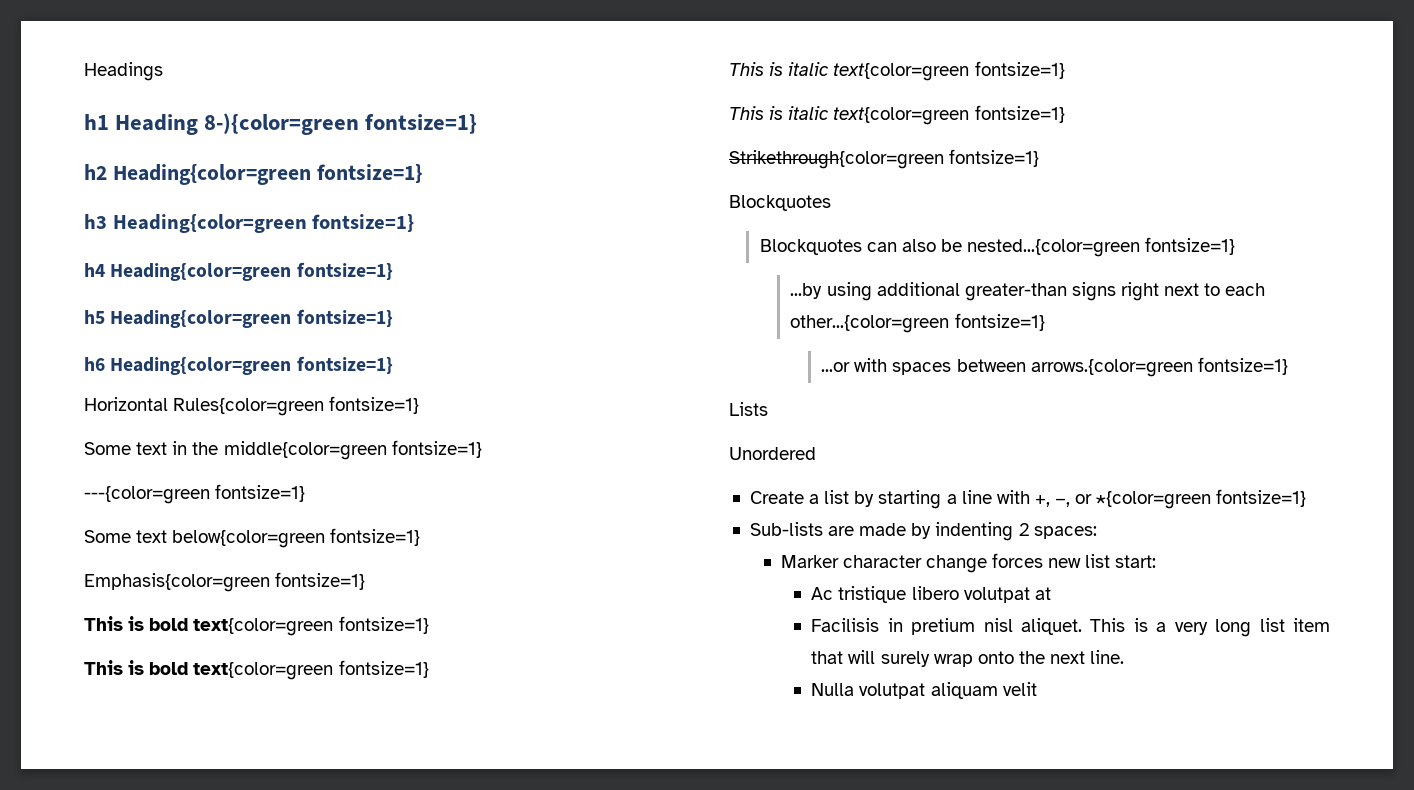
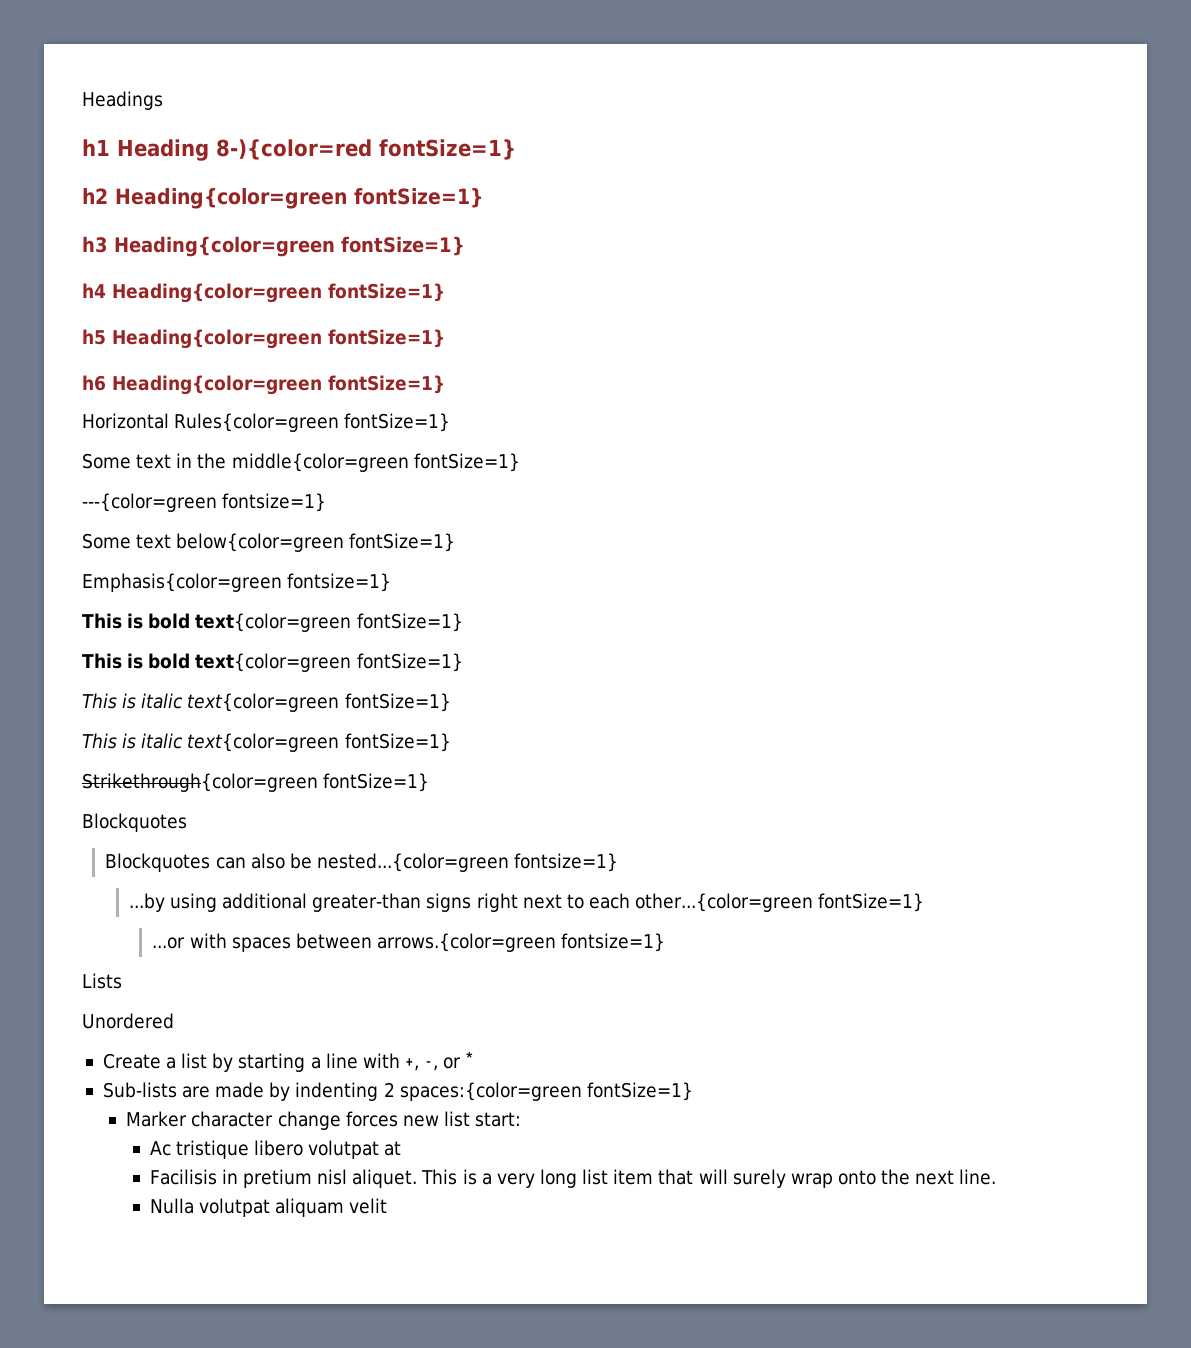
[204,113,478,135] 8-){color=green fontsize=1} -> [216,139,516,160] 8-){color=red fontSize=1}
[316,164,422,183] fontsize=1} -> [354,188,483,208] fontSize=1}
[312,214,415,232] fontsize=1} -> [341,236,465,256] fontSize=1}
[296,262,393,280] fontsize=1} -> [328,283,445,302] fontSize=1}
[296,309,393,327] fontsize=1} -> [328,329,445,348] fontSize=1}
[296,356,393,374] fontsize=1} -> [328,375,445,394] fontSize=1}
[329,396,420,414] fontsize=1} -> [344,413,451,432] fontSize=1}
[391,440,482,458] fontsize=1} -> [413,453,520,472] fontSize=1}
[330,528,421,546] fontsize=1} -> [349,533,456,552] fontSize=1}
[338,616,429,634] [84,660,429,680] [729,61,1065,81] [729,105,1065,125] fontsize=1} // This is bold text{color=green fontsize=1} // This is italic text{color=green fontsize=1} // This is italic text{color=green fontsize=1} -> [356,613,463,632] [82,653,463,672] [82,693,451,712] [82,733,451,752] fontSize=1} // This is bold text{color=green fontSize=1} // This is italic text{color=green fontSize=1} // This is italic text{color=green fontSize=1}
[949,149,1040,167] fontsize=1} -> [323,773,430,792] fontSize=1}
[954,313,1045,331] fontsize=1} -> [818,893,925,912] fontSize=1}
[1096,489,1307,509] *{color=green fontsize=1} -> [465,1052,475,1068] *
[1033,526,1097,539] spaces: -> [399,1082,693,1101] spaces:{color=green fontSize=1}

